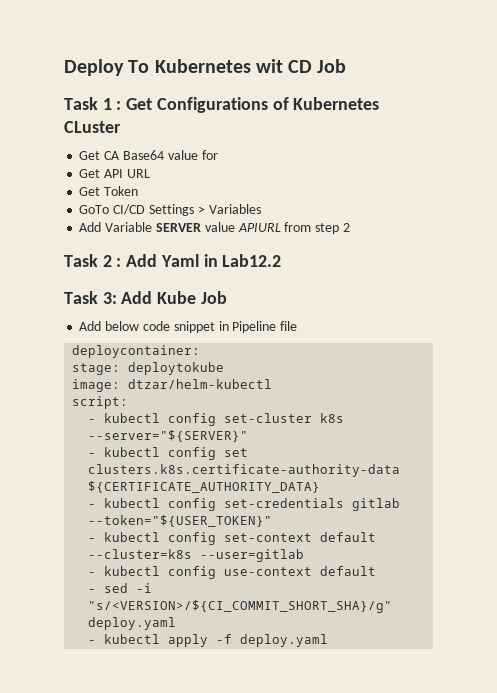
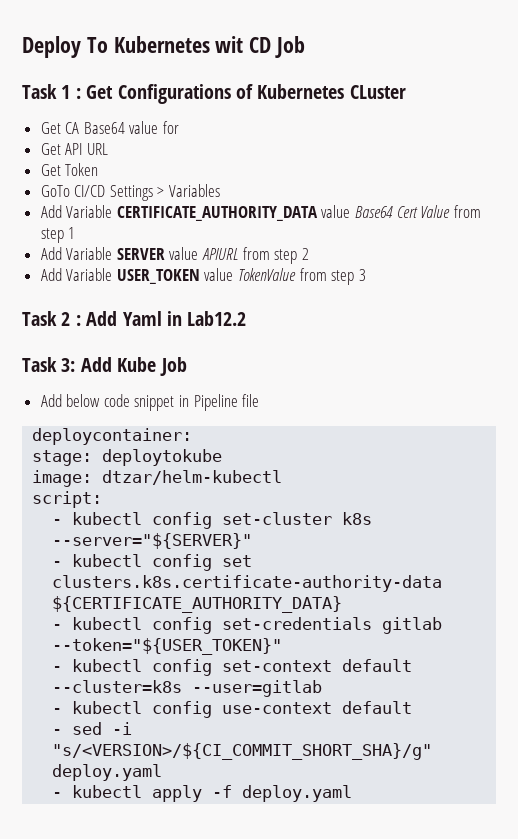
(261, 209) none -> [40,205,481,221] [40,227,76,243] // Add Variable CERTIFICATE_AUTHORITY_DATA value Base64 Cert Value from step 1
(350, 227) none -> [40,268,366,285] // Add Variable USER_TOKEN value TokenValue from step 3

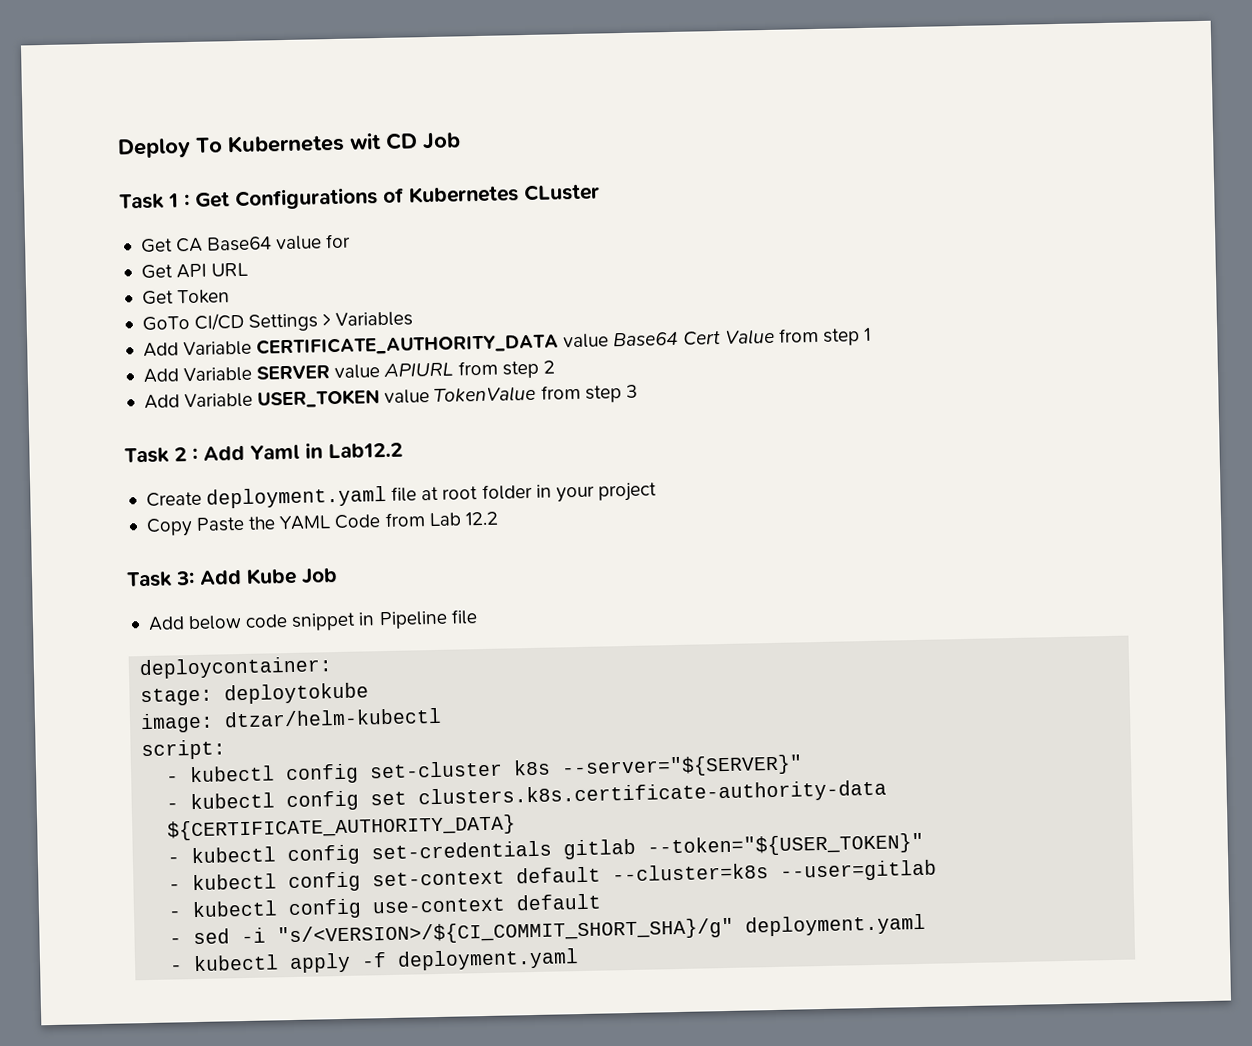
(247, 318) none -> [145,482,657,509] [145,511,499,537] // Create deployment.yaml file at root folder in your project // Copy Paste the YAML Code from Lab 12.2
[52,764,163,781] deploy.yaml -> [745,913,927,937] deployment.yaml
[242,785,353,802] deploy.yaml -> [397,948,580,971] deployment.yaml

